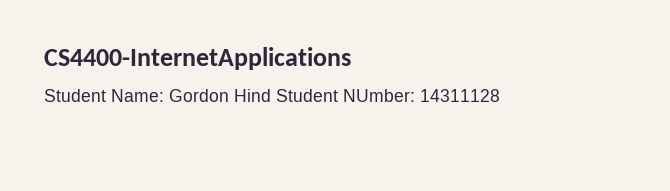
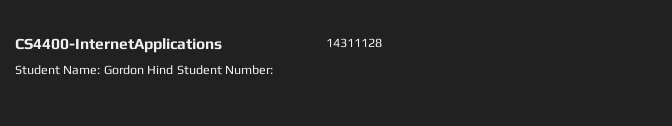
[343,89,415,102] NUmber: -> [224,65,273,75] Number:

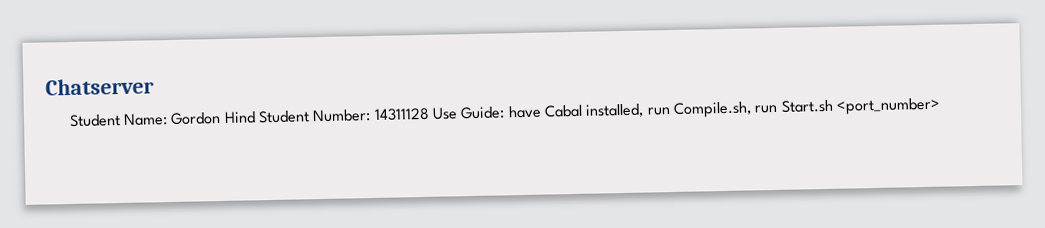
[15,38,222,53] CS4400-InternetApplications -> [45,77,154,96] Chatserver
(382, 43) none -> [432,97,941,120] Use Guide: have Cabal installed, run Compile.sh, run Start.sh <port_number>

